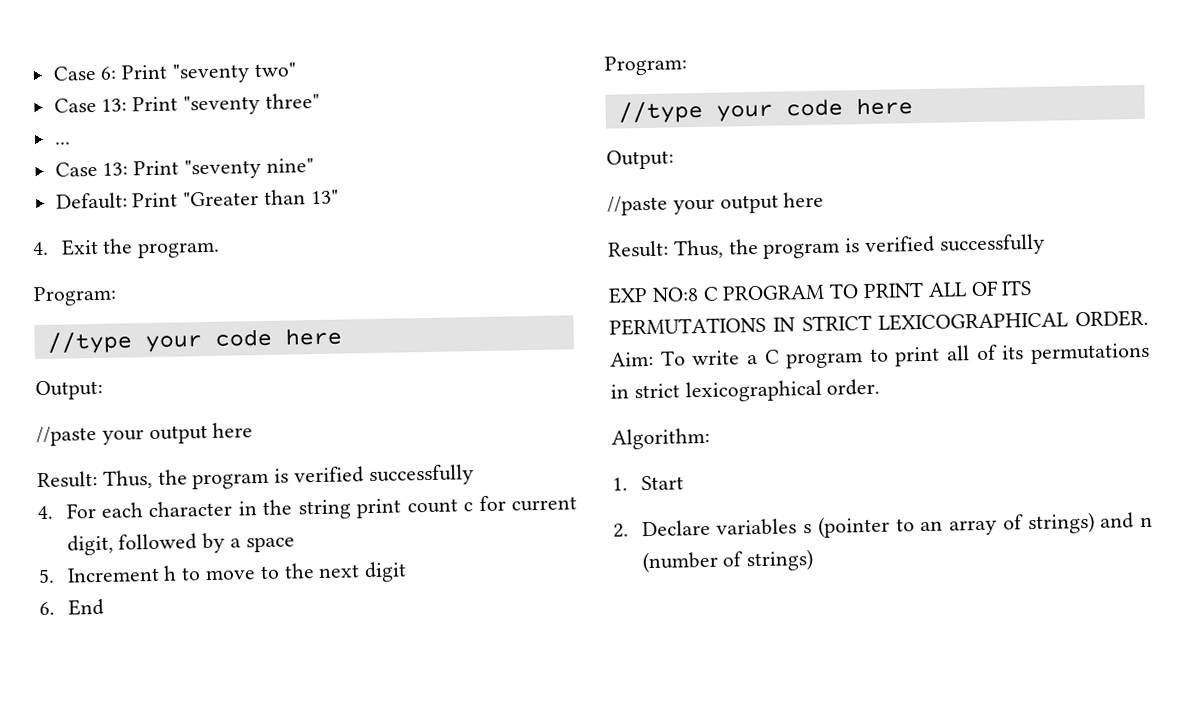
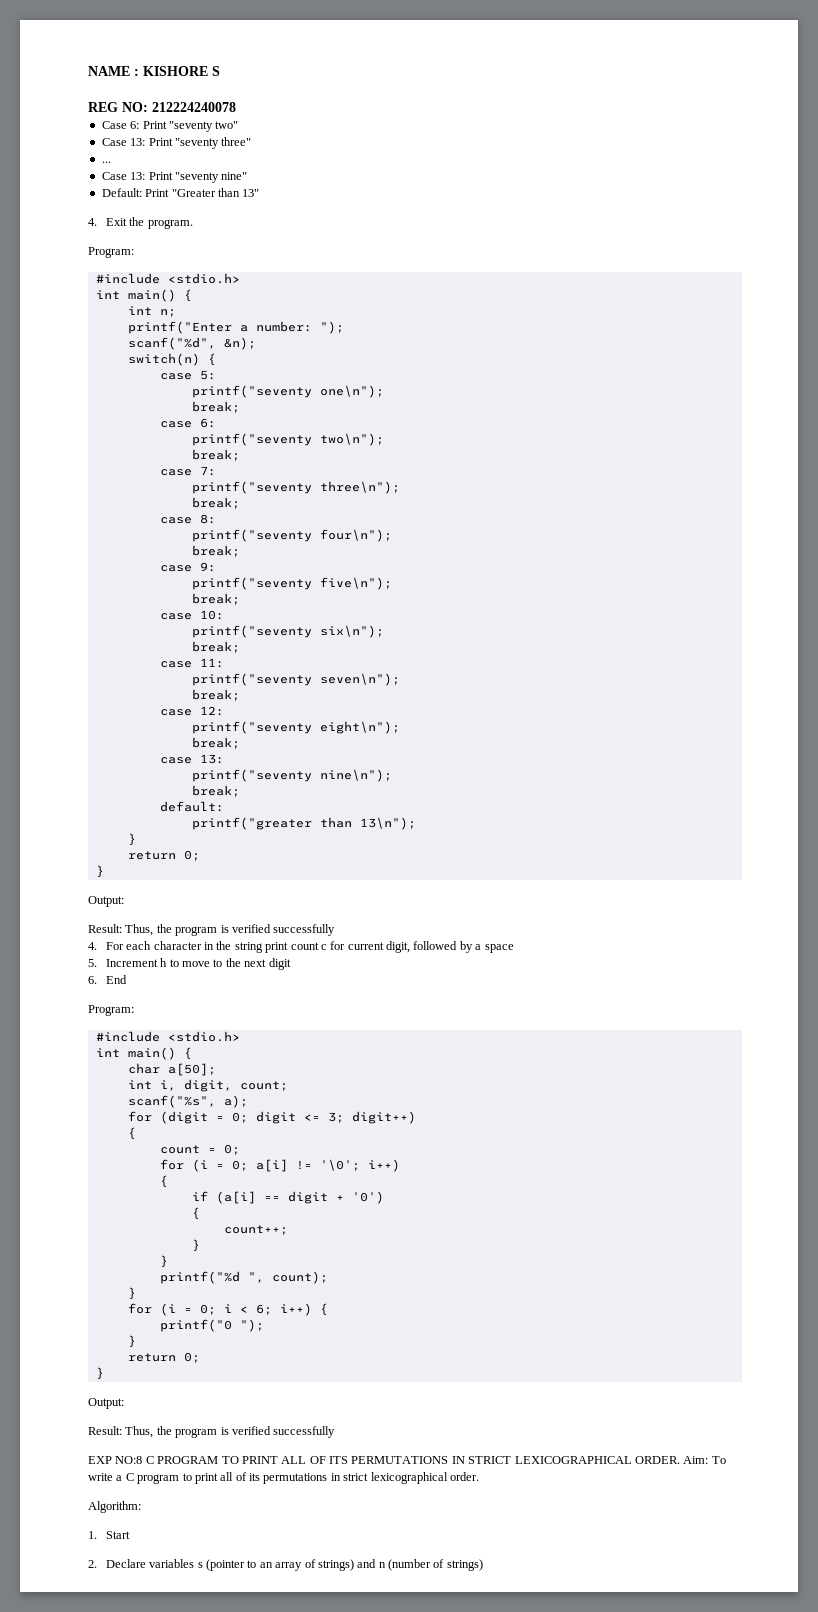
(52, 73) none -> [88,66,220,76] [88,102,236,112] NAME : KISHORE S // REG NO: 212224240078 //
[46,327,342,354] [35,379,103,401] [36,422,254,447] //type your code here // Output: // //paste your output here -> [95,273,240,284] [95,289,192,302] [127,306,176,317] [127,321,344,334] [127,337,256,350] [127,353,216,366] [159,370,216,380] [191,385,384,398] [191,401,240,413] [159,418,216,428] [191,433,384,446] [191,449,240,461] [159,466,216,476] [191,481,400,494] [191,497,240,509] [159,514,216,524] [191,529,392,542] [191,545,240,557] [159,562,216,572] [191,577,392,590] [191,593,240,605] [159,610,224,620] [191,625,384,638] [191,641,240,653] [159,658,224,668] [191,673,400,686] [191,689,240,701] [159,706,224,716] [191,721,400,734] [191,737,240,749] [159,754,224,764] [191,769,392,782] [191,785,240,797] [159,801,224,812] [191,817,416,830] [127,833,136,846] [127,850,200,861] [95,865,104,878] [88,896,124,907] #include <stdio.h> // int main() { // int n; // printf("Enter a number: "); // scanf("%d", &n); // switch(n) { // case 5: // printf("seventy one\n"); // break; // case 6: // printf("seventy two\n"); // break; // case 7: // printf("seventy three\n"); // break; // case 8: // printf("seventy four\n"); // break; // case 9: // printf("seventy five\n"); // break; // case 10: // printf("seventy six\n"); // break; // case 11: // printf("seventy seven\n"); // break; // case 12: // printf("seventy eight\n"); // break; // case 13: // printf("seventy nine\n"); // break; // default: // printf("greater than 13\n"); // } // return 0; // } // Output:
[617,97,913,124] [606,149,674,170] [607,191,825,216] //type your code here // Output: // //paste your output here -> [95,1031,240,1042] [95,1047,192,1060] [127,1063,216,1076] [127,1079,288,1092] [127,1095,248,1108] [127,1111,416,1124] [127,1127,136,1140] [159,1144,240,1155] [159,1159,400,1172] [159,1175,168,1188] [191,1191,384,1204] [191,1207,200,1220] [223,1225,288,1235] [191,1239,200,1252] [159,1255,168,1268] [159,1271,328,1284] [127,1287,136,1300] [127,1303,328,1316] [159,1319,264,1332] [127,1335,136,1348] [127,1352,200,1363] [95,1367,104,1380] [88,1398,124,1409] #include <stdio.h> // int main() { // char a[50]; // int i, digit, count; // scanf("%s", a); // for (digit = 0; digit <= 3; digit++) // { // count = 0; // for (i = 0; a[i] != '\0'; i++) // { // if (a[i] == digit + '0') // { // count++; // } // } // printf("%d ", count); // } // for (i = 0; i < 6; i++) { // printf("0 "); // } // return 0; // } // Output:

